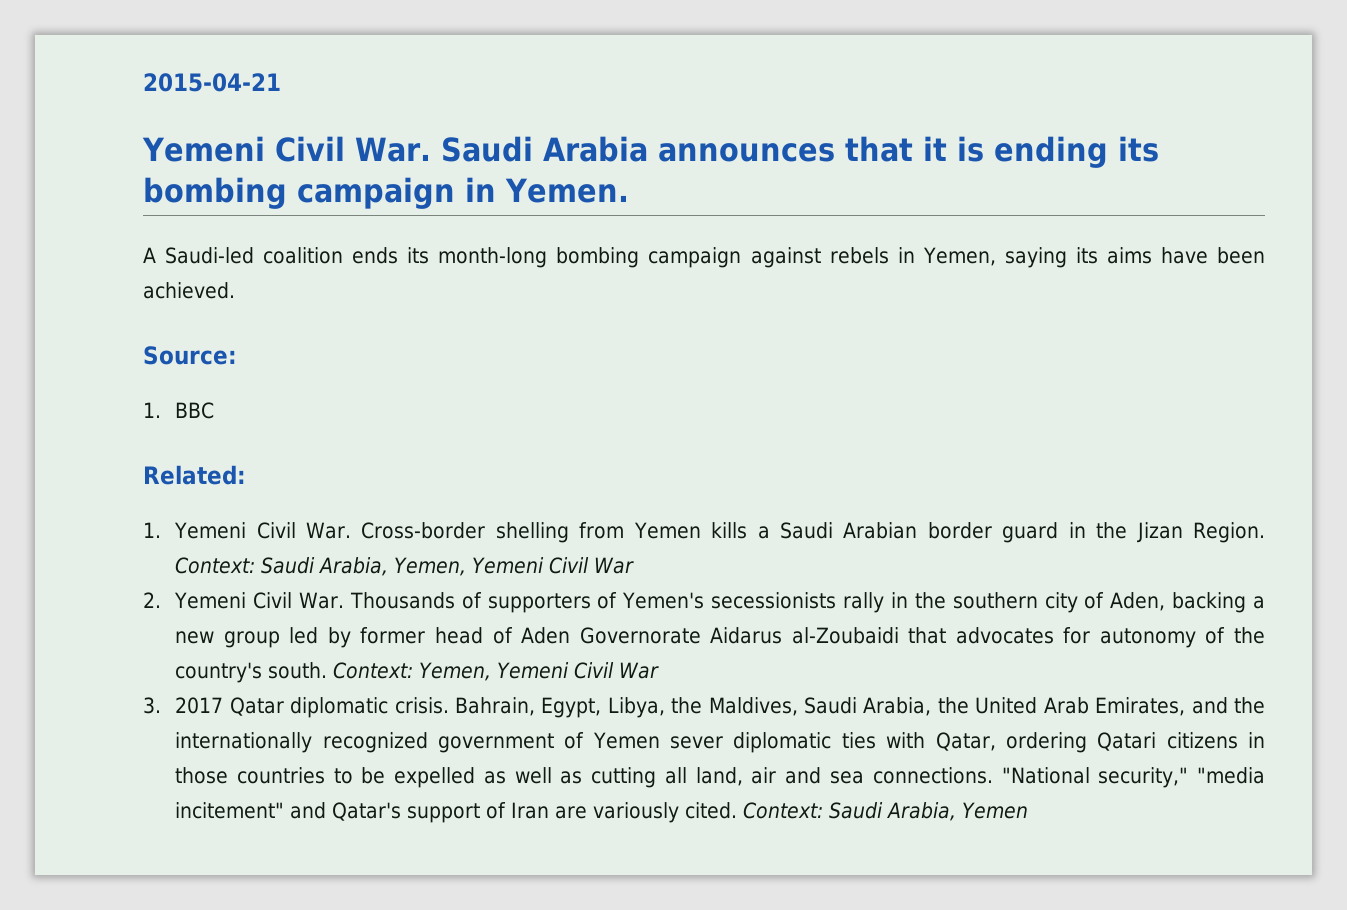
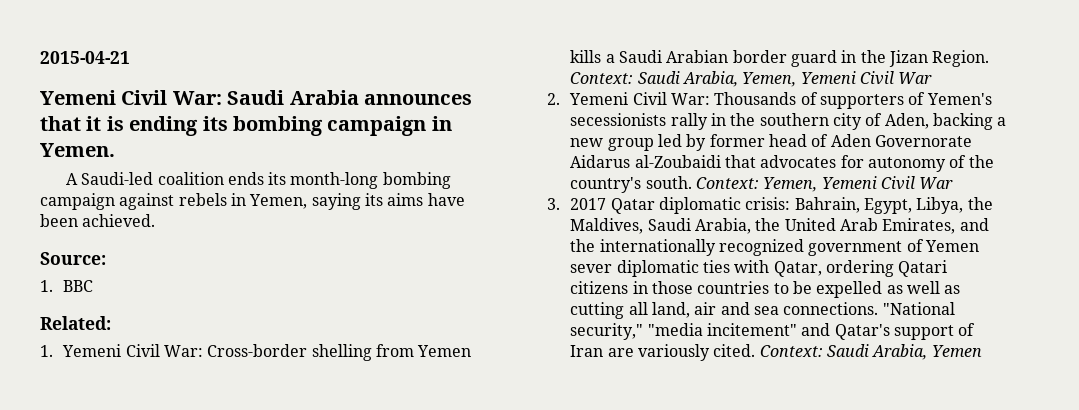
[354,137,431,162] War. -> [172,91,222,105] War:
[306,522,352,539] War. -> [163,345,203,357] War:
[298,592,344,609] War. -> [670,93,710,105] War:
[394,697,449,714] crisis. -> [745,197,791,210] crisis:

